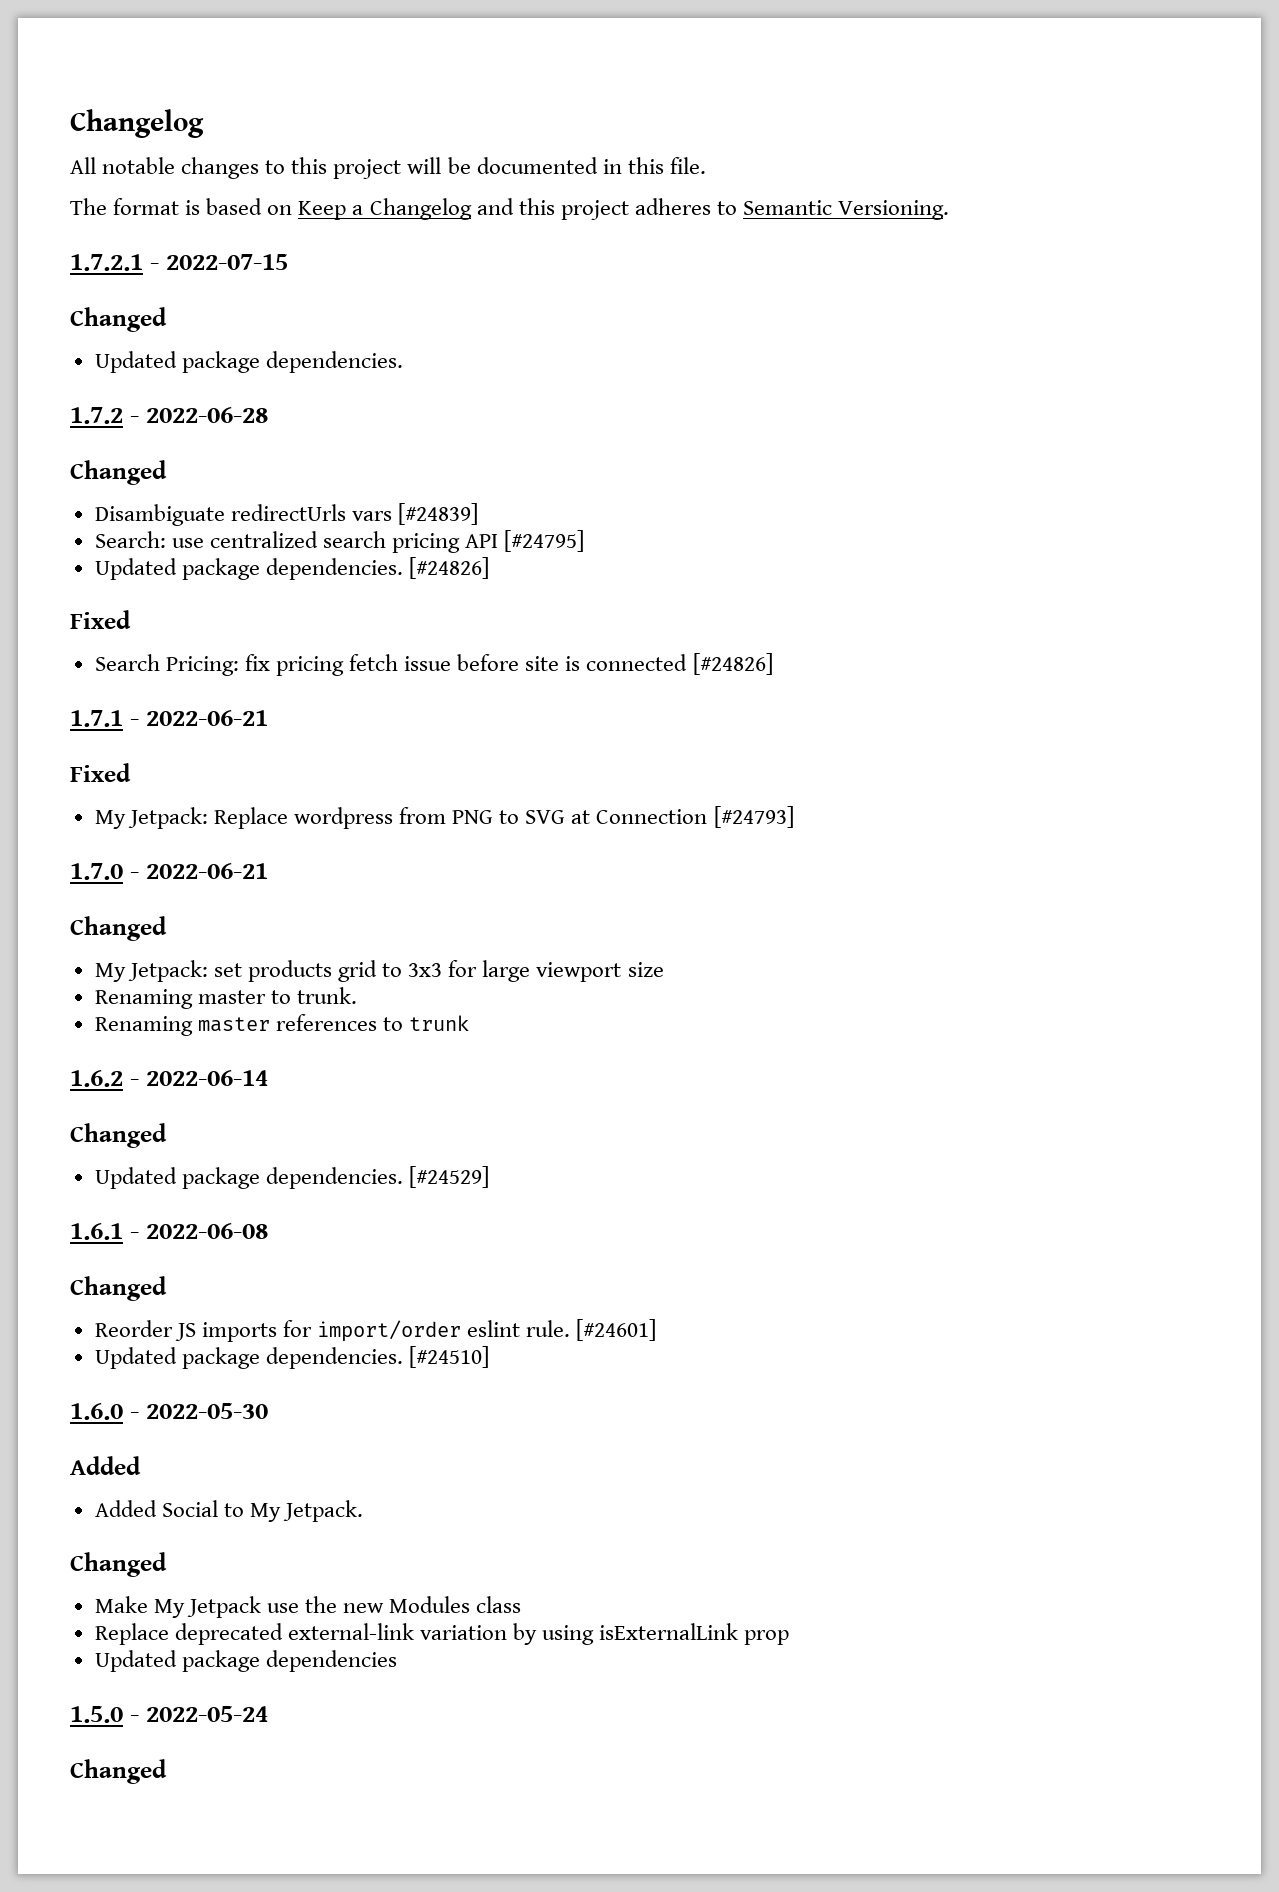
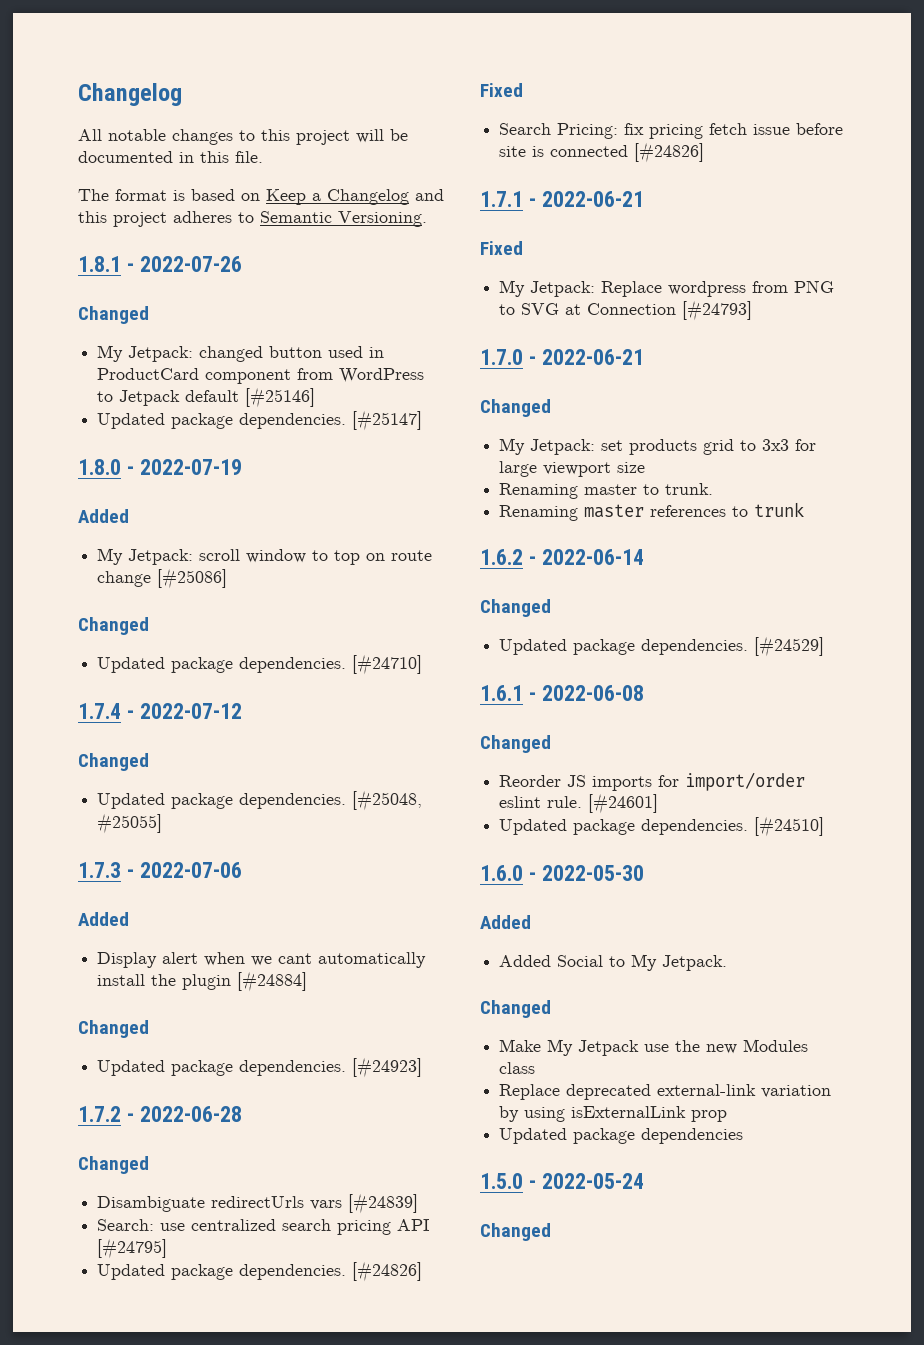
[70,254,289,271] [70,307,167,332] [94,351,403,373] 1.7.2.1 - 2022-07-15 // Changed // Updated package dependencies. -> [78,256,242,272] [78,306,149,324] [97,345,385,362] [97,368,425,384] [97,387,316,408] [97,410,423,431] [78,459,242,475] [78,509,129,523] [97,548,433,565] [97,568,228,589] [78,617,149,635] [97,654,423,675] [78,703,242,719] [78,753,149,771] [97,790,423,811] [97,813,163,834] [78,862,242,878] [78,912,129,926] [97,952,427,968] [97,971,308,992] [78,1020,149,1038] [97,1057,423,1078] 1.8.1 - 2022-07-26 // Changed // My Jetpack: changed button used in ProductCard component from WordPress to Jetpack default [#25146] // Updated package dependencies. [#25147] // 1.8.0 - 2022-07-19 // Added // My Jetpack: scroll window to top on route change [#25086] // Changed // Updated package dependencies. [#24710] // 1.7.4 - 2022-07-12 // Changed // Updated package dependencies. [#25048, #25055] // 1.7.3 - 2022-07-06 // Added // Display alert when we cant automatically install the plugin [#24884] // Changed // Updated package dependencies. [#24923]

